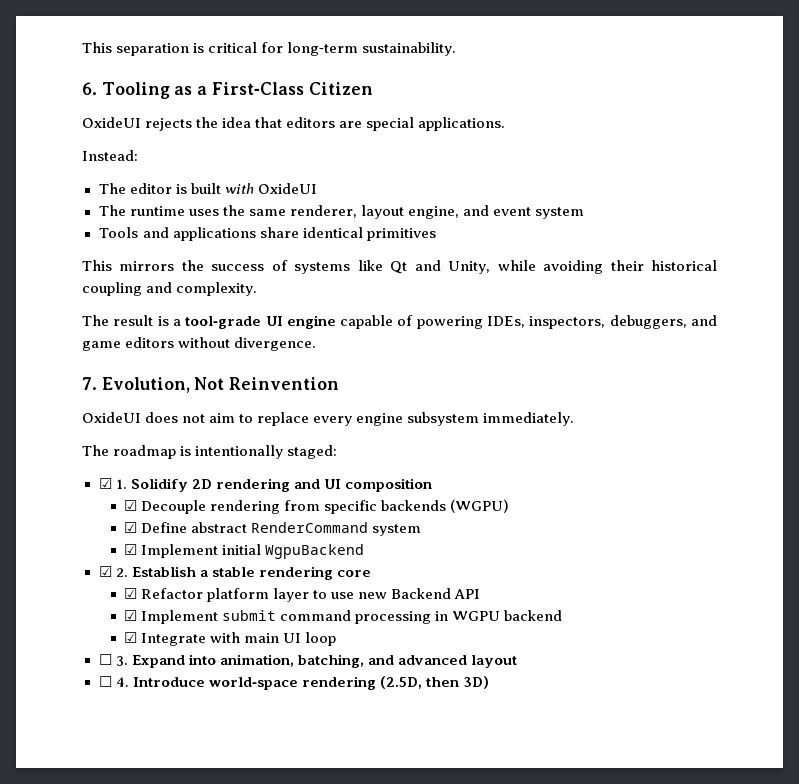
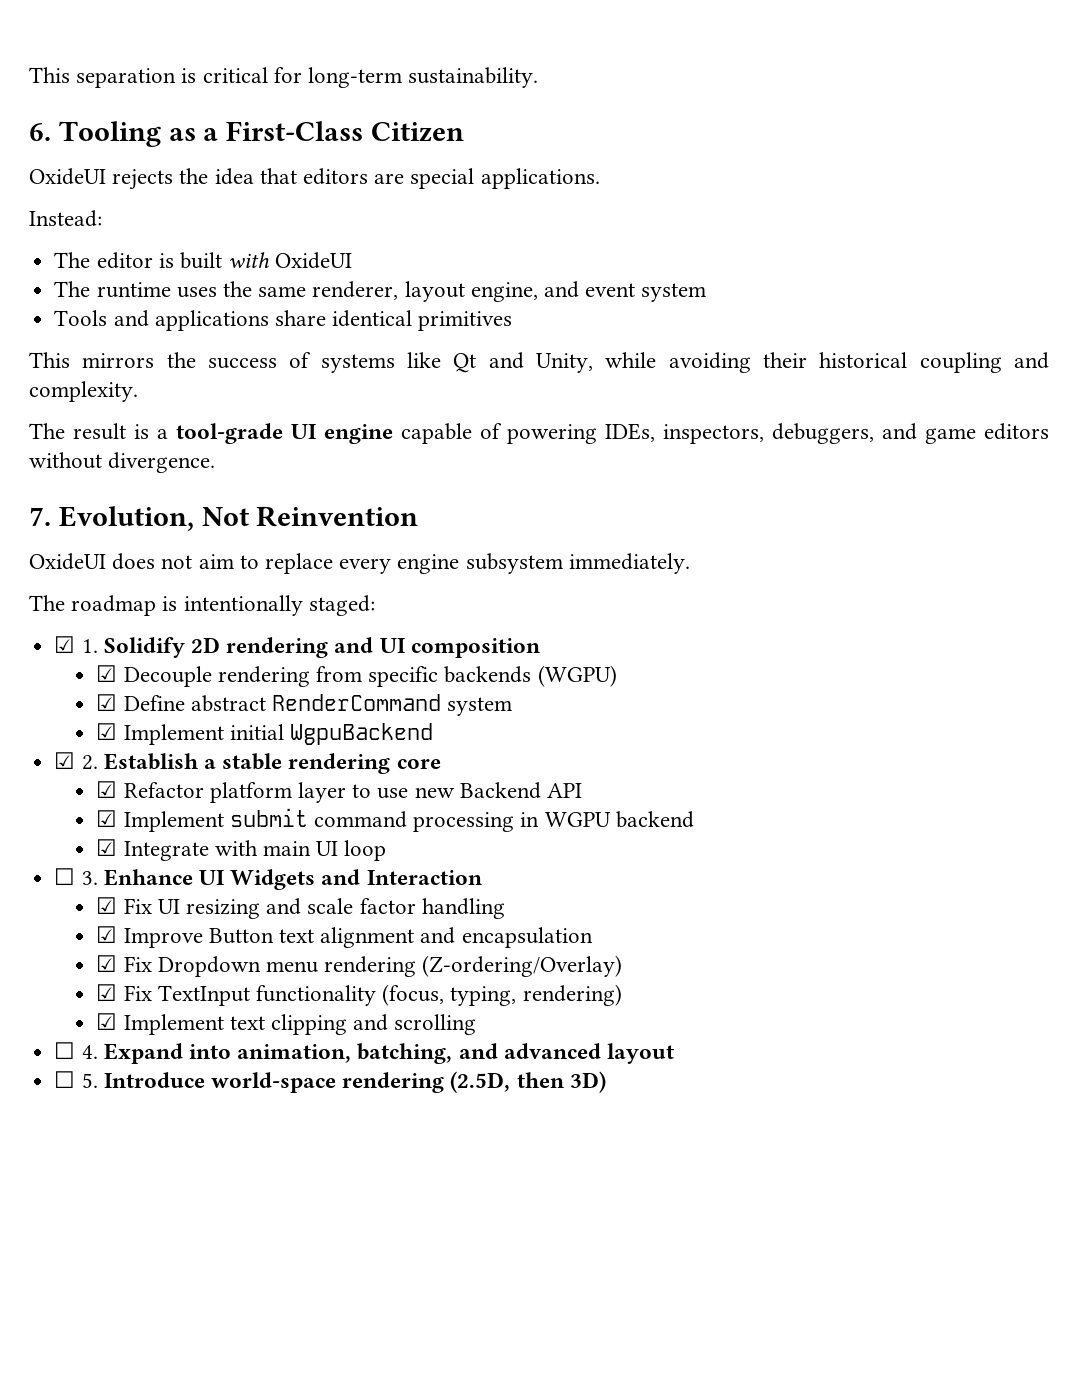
(128, 661) none -> [103,869,482,890] [96,897,505,919] [96,926,593,948] [96,955,623,977] [96,984,622,1006] [96,1013,477,1035] [54,1042,98,1059] Enhance UI Widgets and Interaction // ☑ Fix UI resizing and scale factor handling // ☑ Improve Button text alignment and encapsulation // ☑ Fix Dropdown menu rendering (Z-ordering/Overlay) // ☑ Fix TextInput functionality (focus, typing, rendering) // ☑ Implement text clipping and scrolling // ☐ 4.
[115,677,129,687] 4. -> [81,1073,98,1088] 5.

